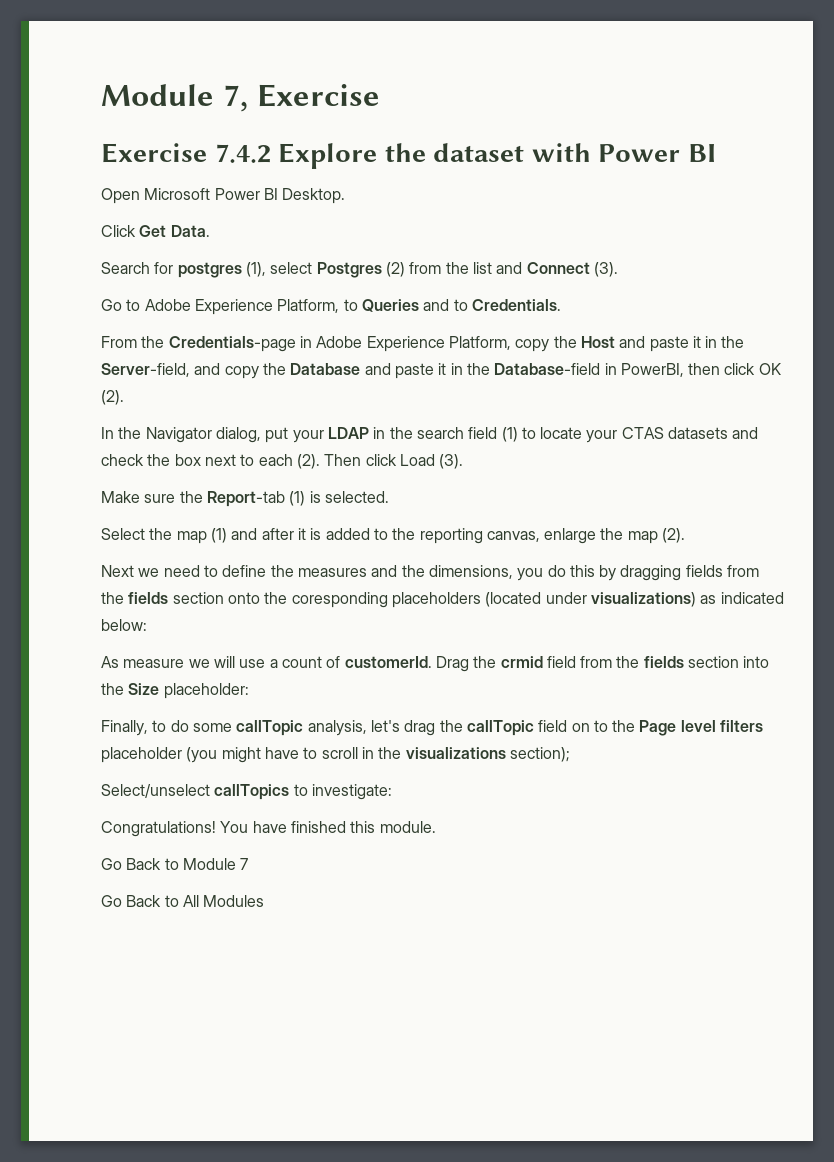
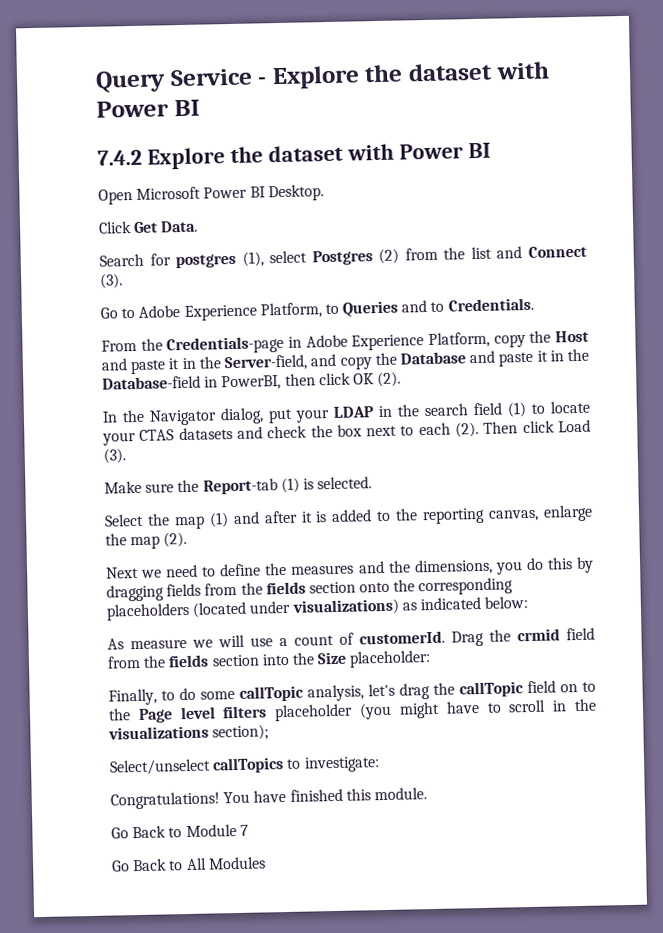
[101,84,380,112] [101,143,207,163] Module 7, Exercise // Exercise -> [95,61,550,93] [96,99,200,118] Query Service - Explore the dataset with Power BI //
[291,592,388,608] coresponding -> [418,577,514,596] corresponding

